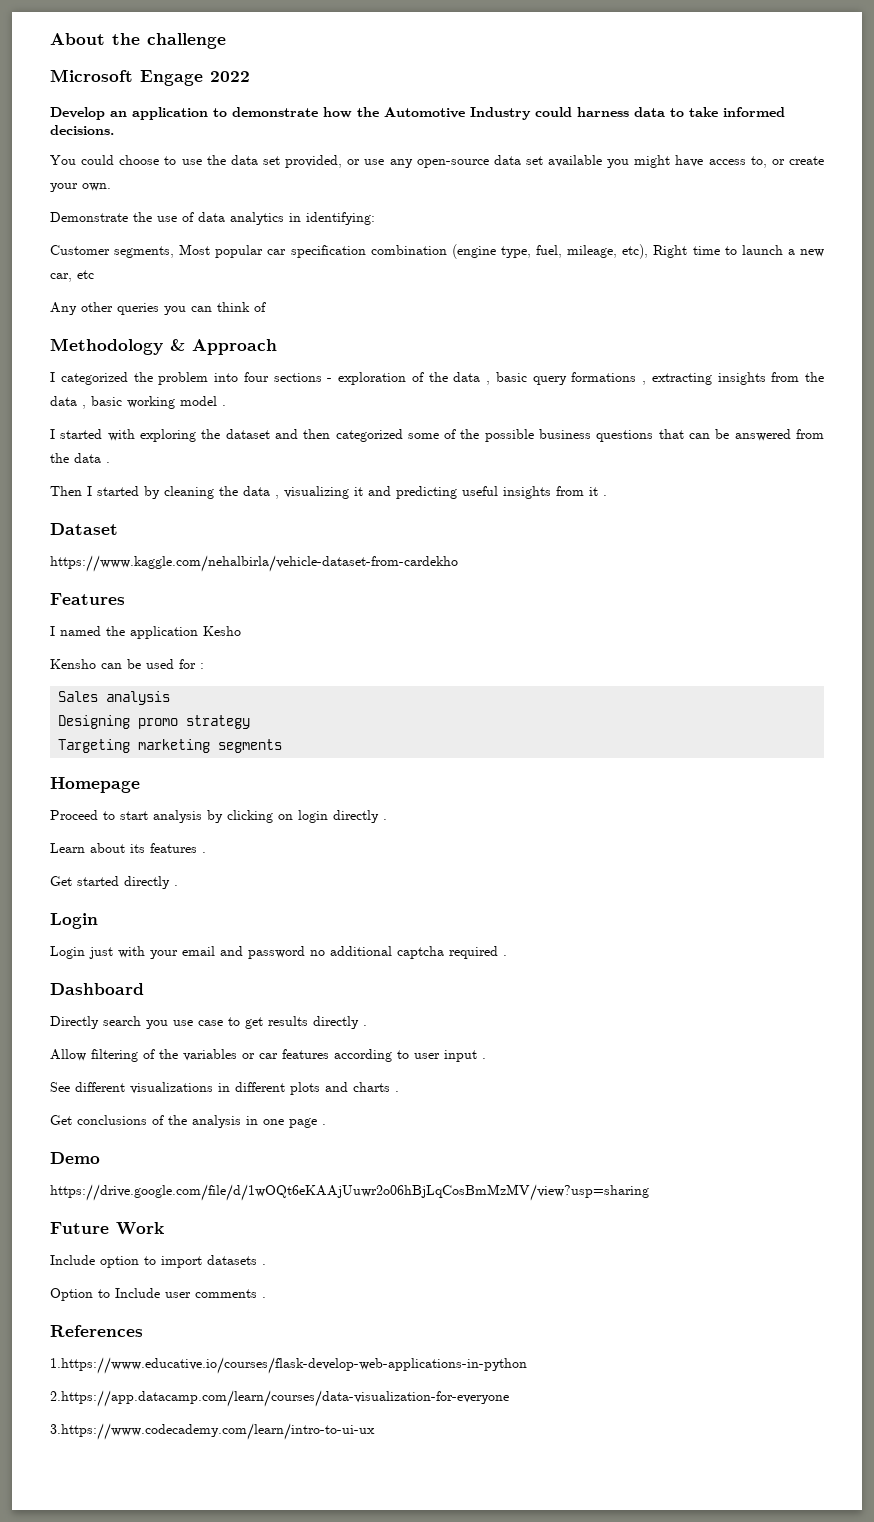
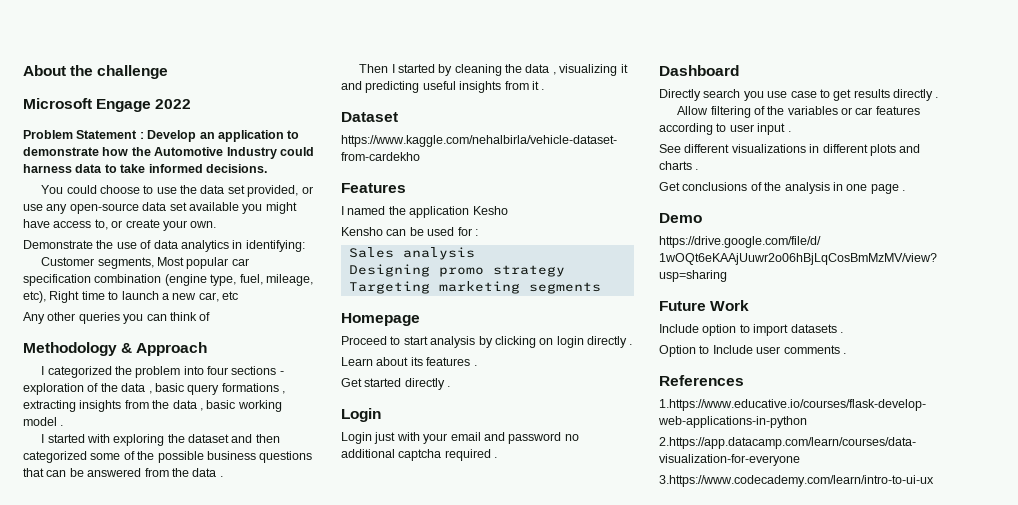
(250, 76) none -> [23,130,144,139] Problem Statement :

